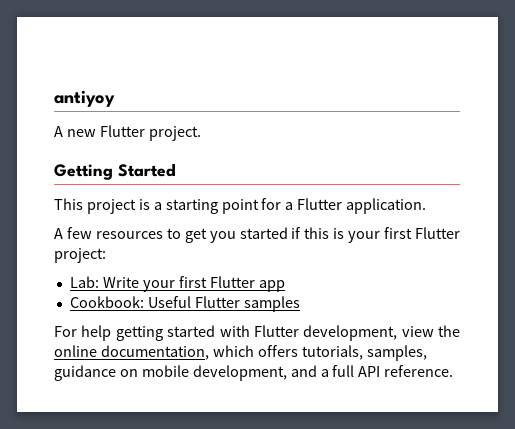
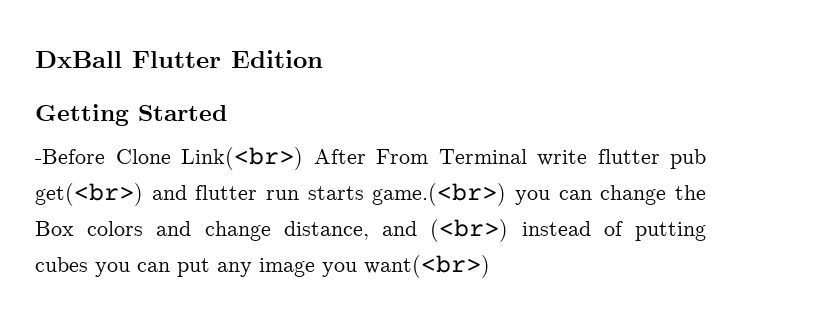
[54,90,115,107] [54,125,201,141] [54,163,176,180] [54,198,427,214] [54,227,460,243] [54,248,106,263] [69,276,285,292] [69,296,300,312] [54,325,460,341] [54,345,427,361] [54,365,454,381] antiyoy // A new Flutter project. // Getting Started // This project is a starting point for a Flutter application. // A few resources to get you started if this is your first Flutter project: // Lab: Write your first Flutter app // Cookbook: Useful Flutter samples // For help getting started with Flutter development, view the online documentation, which offers tutorials, samples, guidance on mobile development, and a full API reference. -> [35,50,323,68] [35,104,227,126] [35,147,706,170] [35,183,706,206] [35,219,706,242] [35,255,490,278] DxBall Flutter Edition // Getting Started // -Before Clone Link(<br>) After From Terminal write flutter pub get(<br>) and flutter run starts game.(<br>) you can change the Box colors and change distance, and (<br>) instead of putting cubes you can put any image you want(<br>)

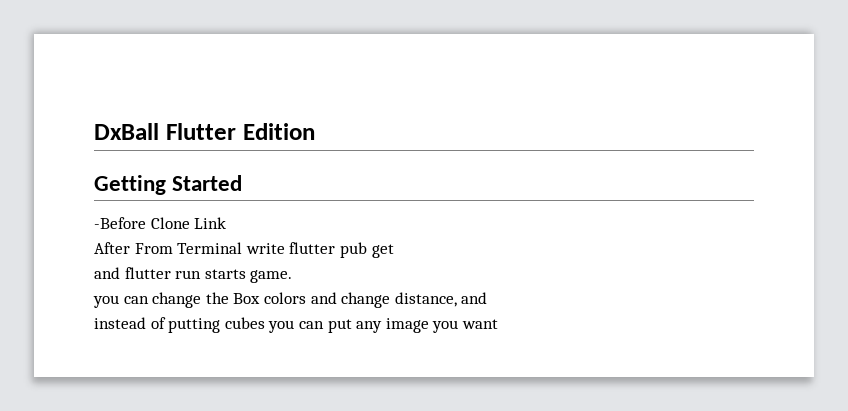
[181,147,303,170] Link(<br>) -> [194,217,227,229] Link //
[35,183,143,206] get(<br>) -> [371,244,394,258] get //
[372,183,507,206] game.(<br>) -> [250,270,293,283] game. //
[430,219,509,242] (<br>) -> (488, 298) //
[364,255,490,278] want(<br>) -> [461,319,498,329] want

